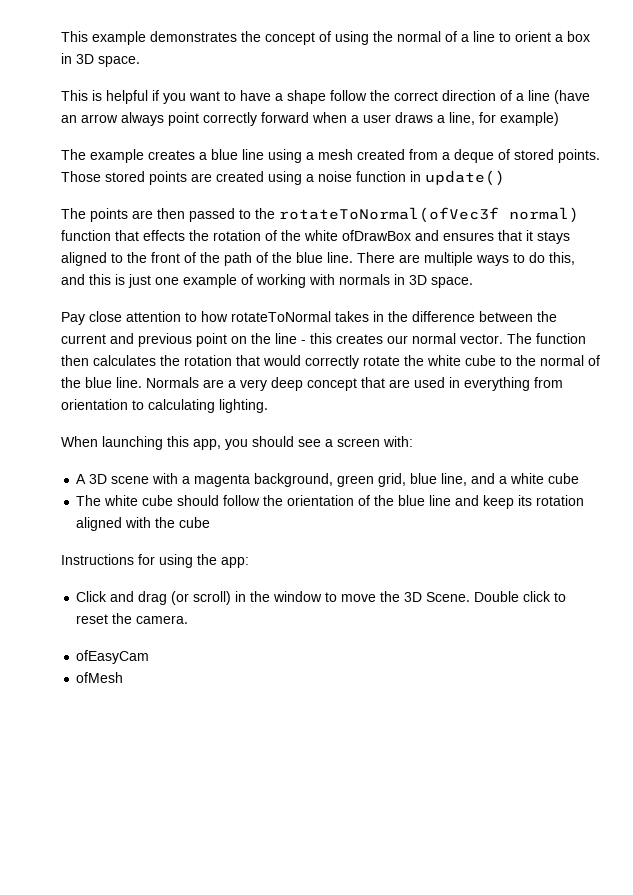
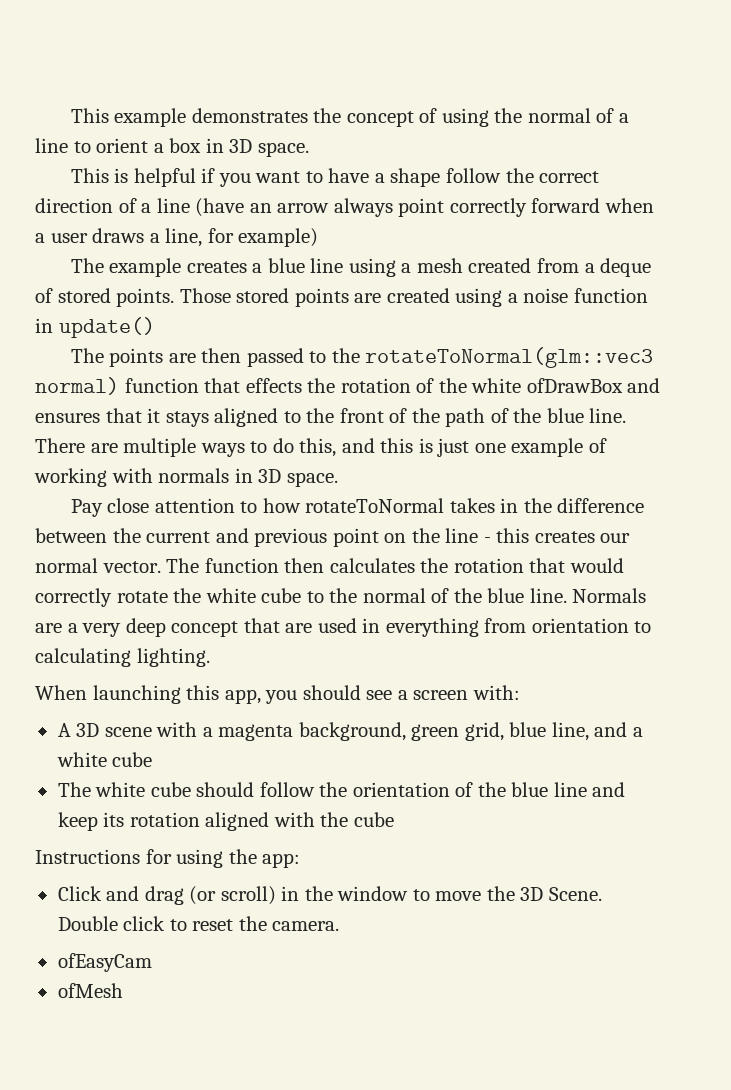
[279,207,499,223] rotateToNormal(ofVec3f -> [365,347,654,368] rotateToNormal(glm::vec3

